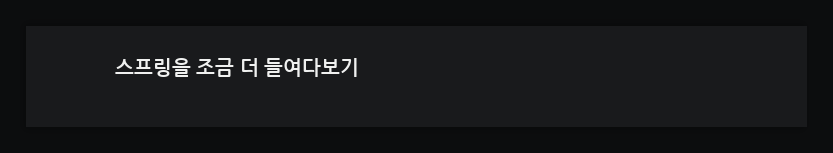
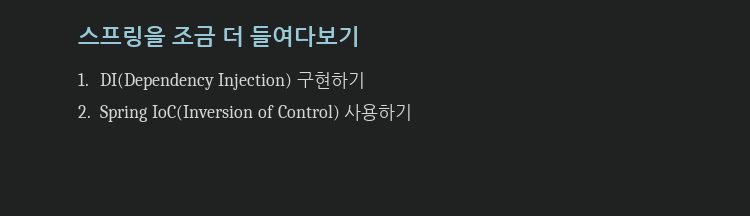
(360, 67) none -> [78,72,366,90] [78,104,413,122] // 1. DI(Dependency Injection) 구현하기 // 2. Spring IoC(Inversion of Control) 사용하기

